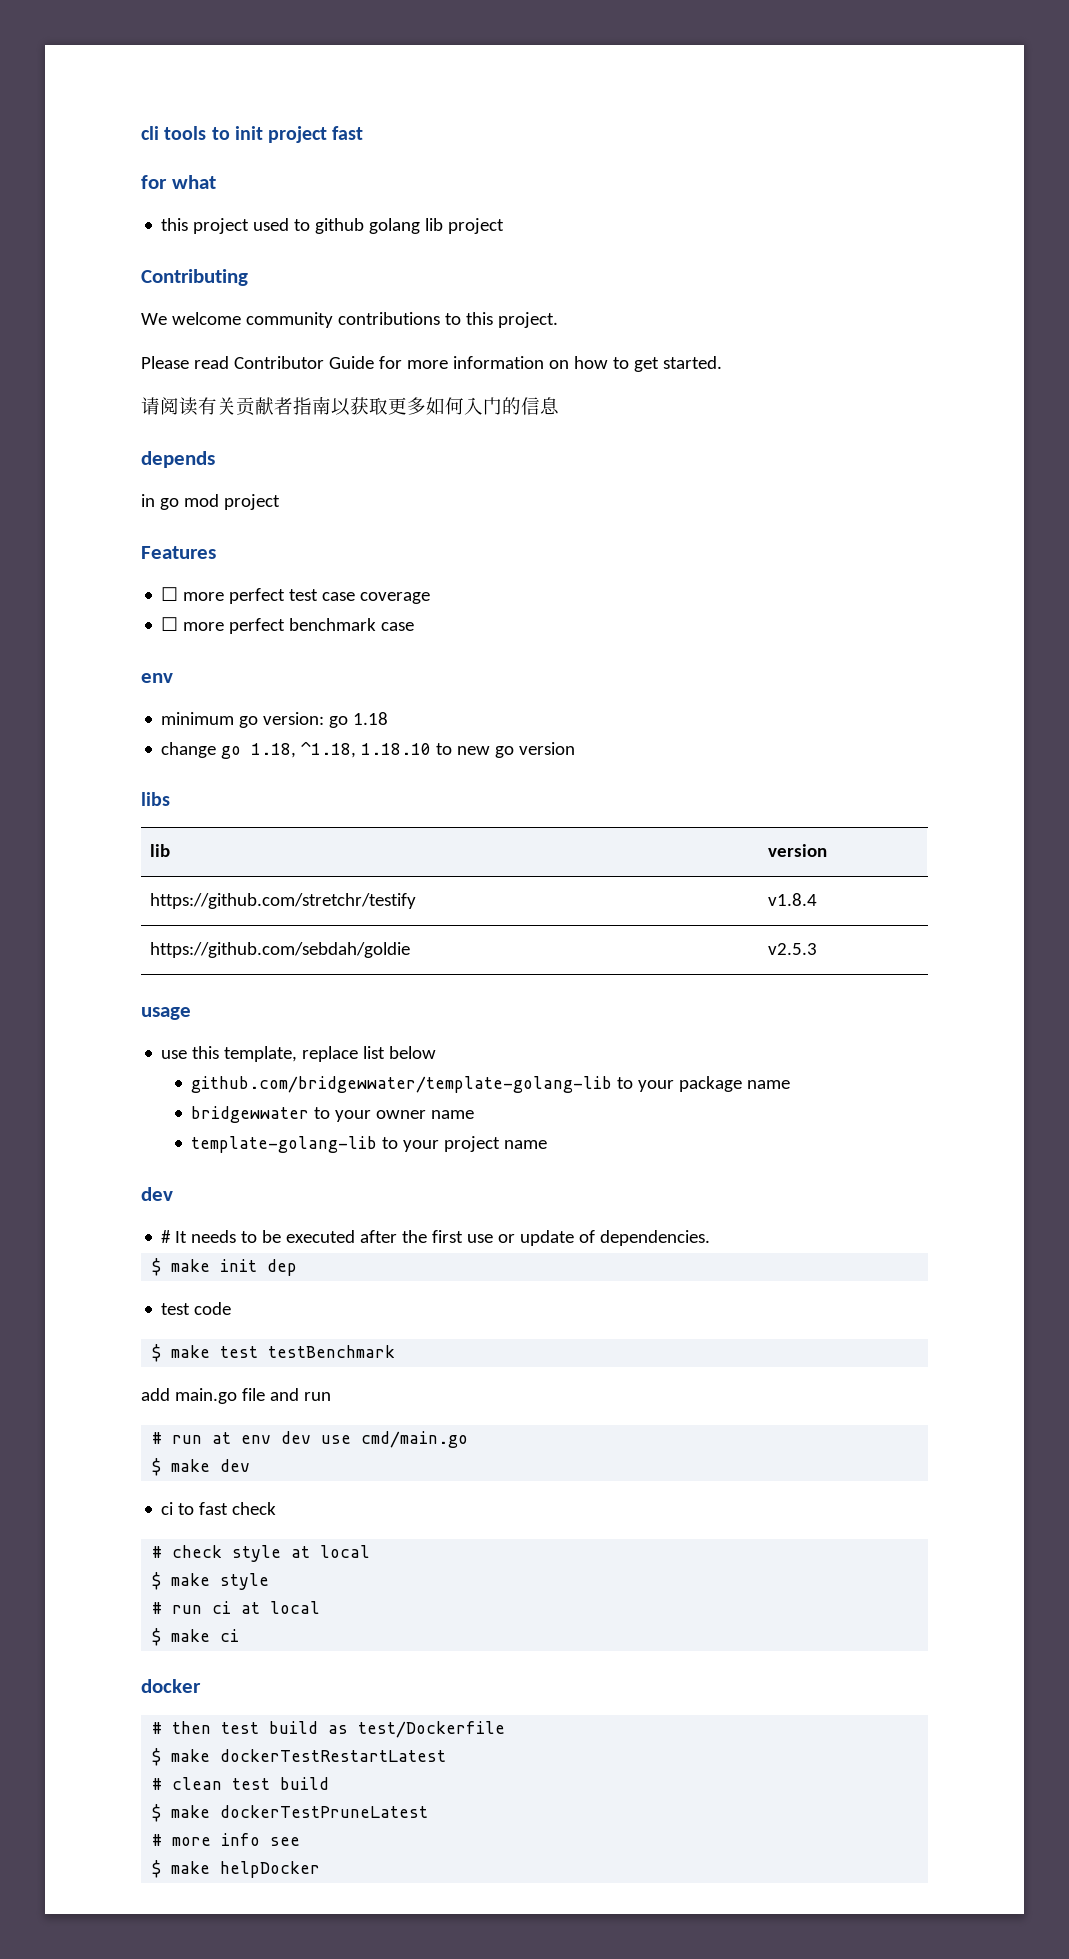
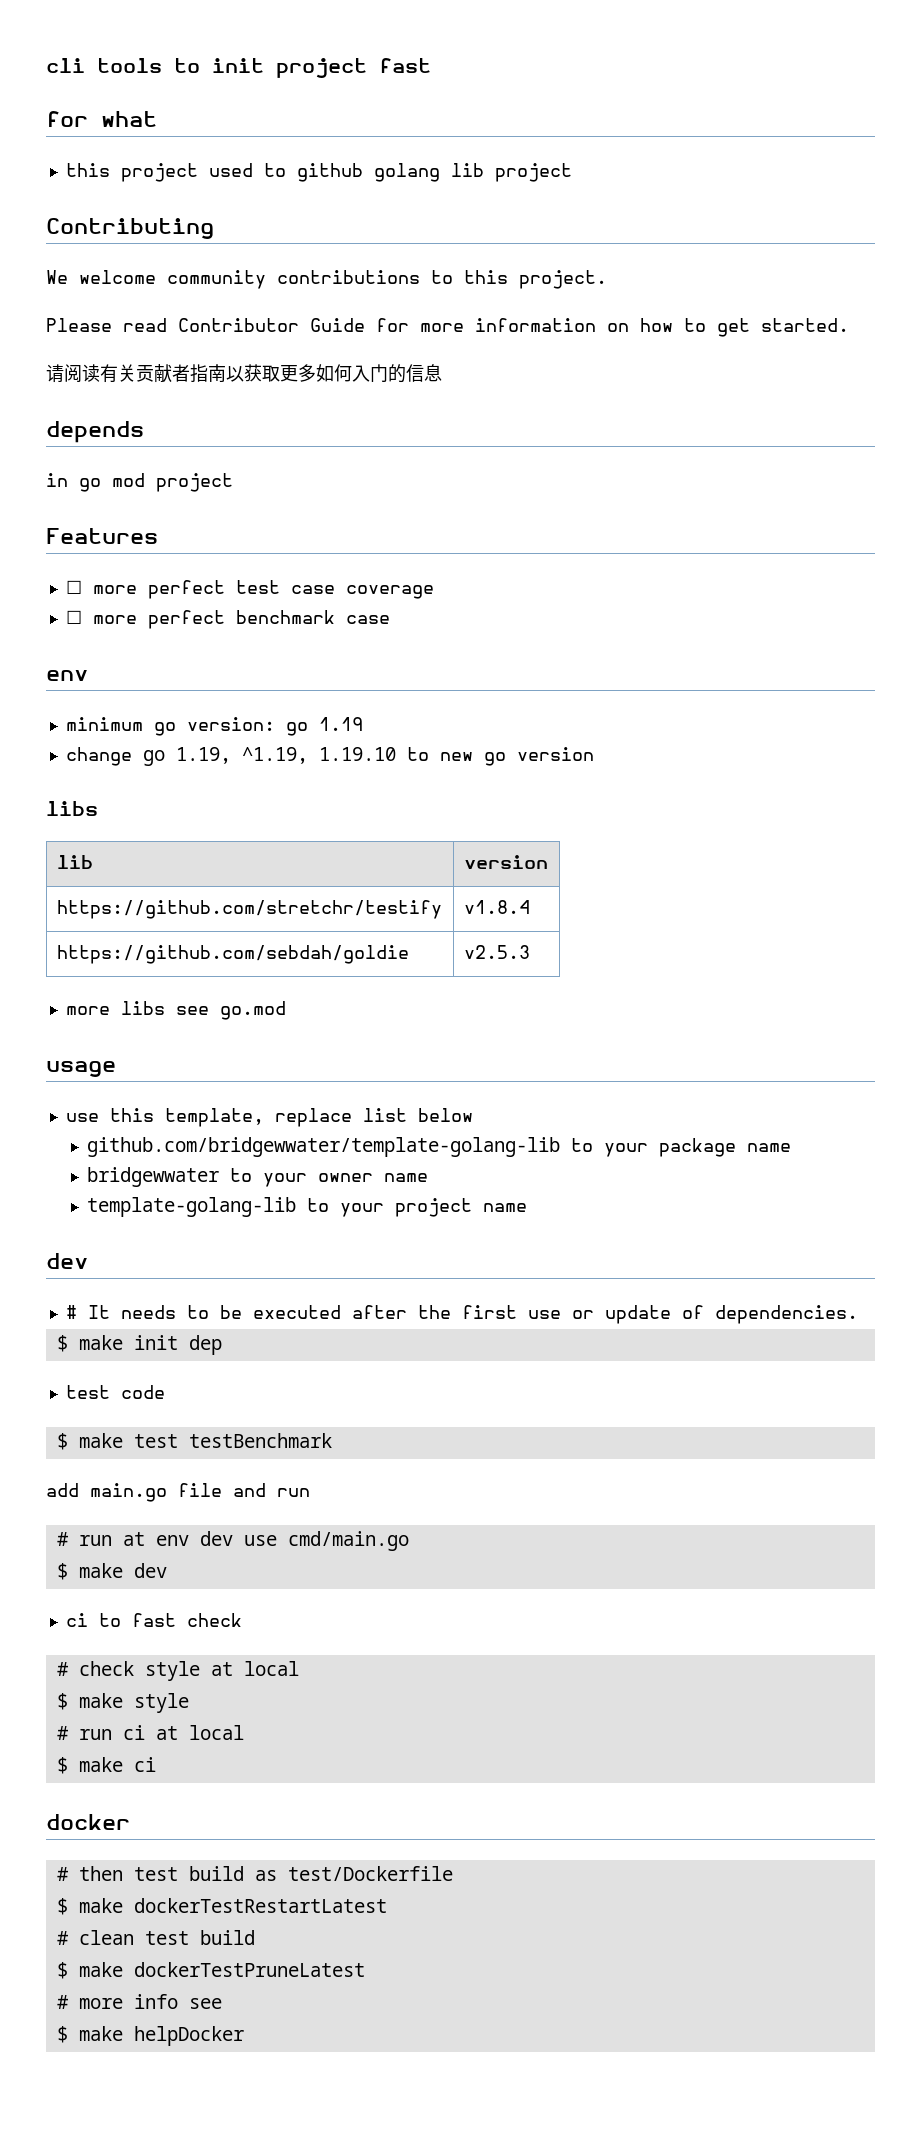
[353,712,389,725] 1.18 -> [318,717,363,731] 1.19
[251,741,432,758] 1.18, ^1.18, 1.18.10 -> [175,747,396,764] 1.19, ^1.19, 1.19.10
(817, 949) none -> [65,1001,286,1020] // more libs see go.mod

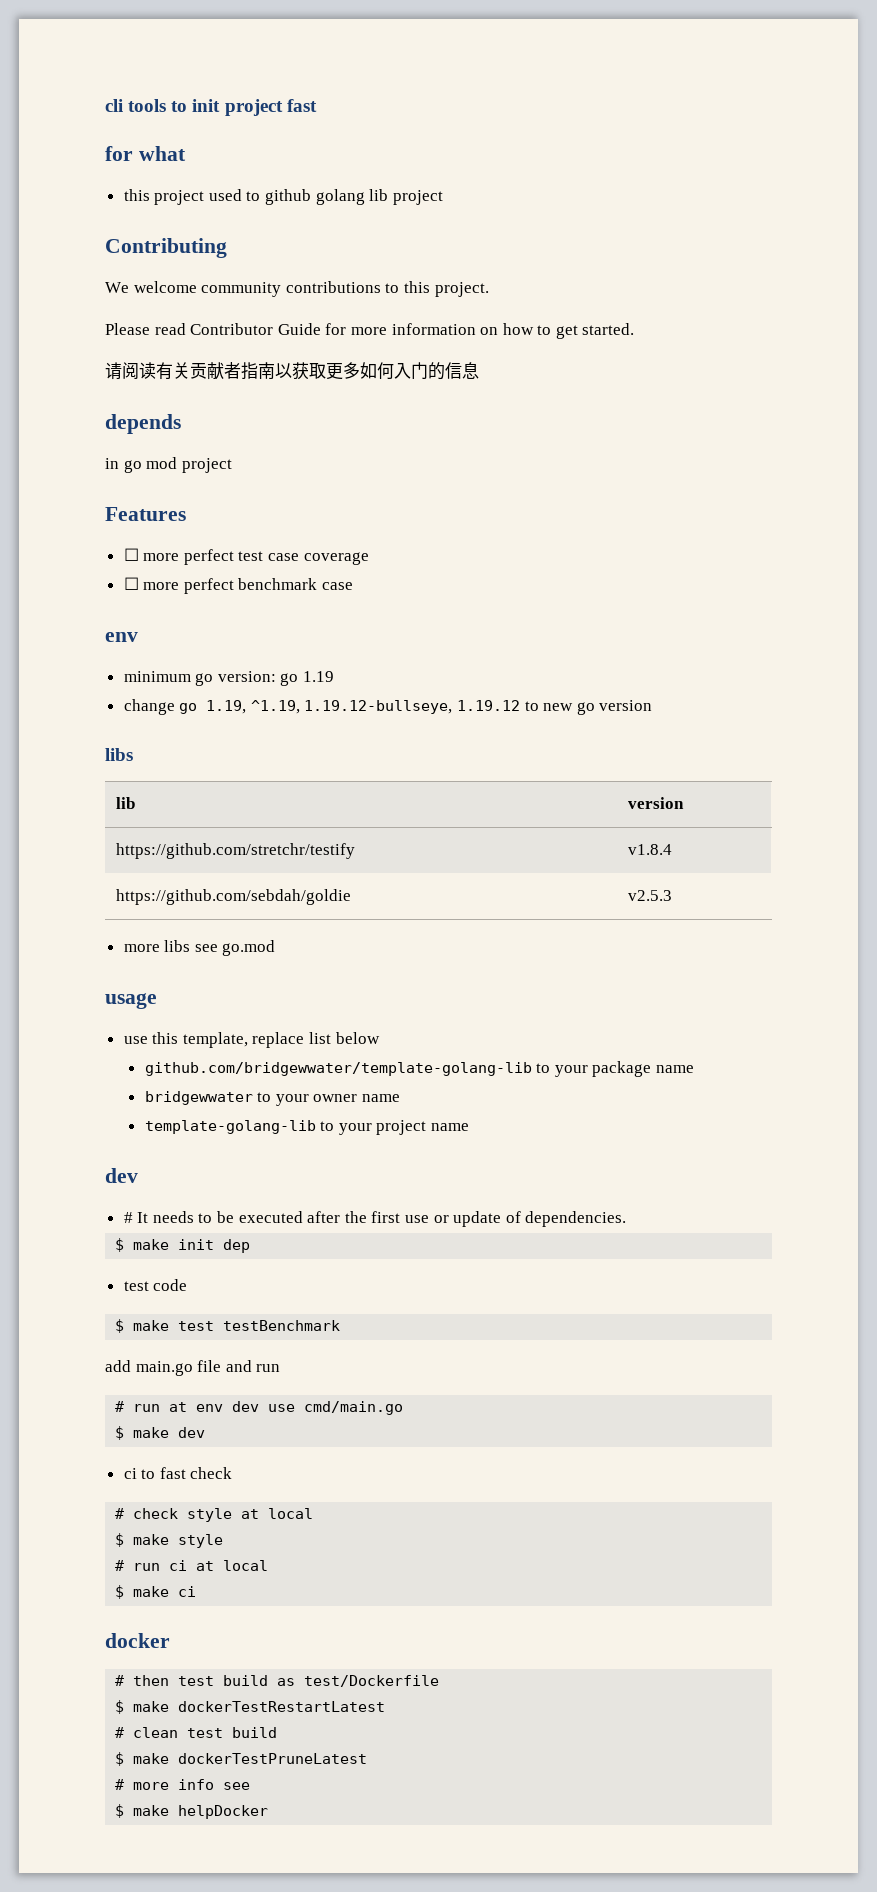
[318,747,396,761] 1.19.10 -> [304,700,521,714] 1.19.12-bullseye, 1.19.12

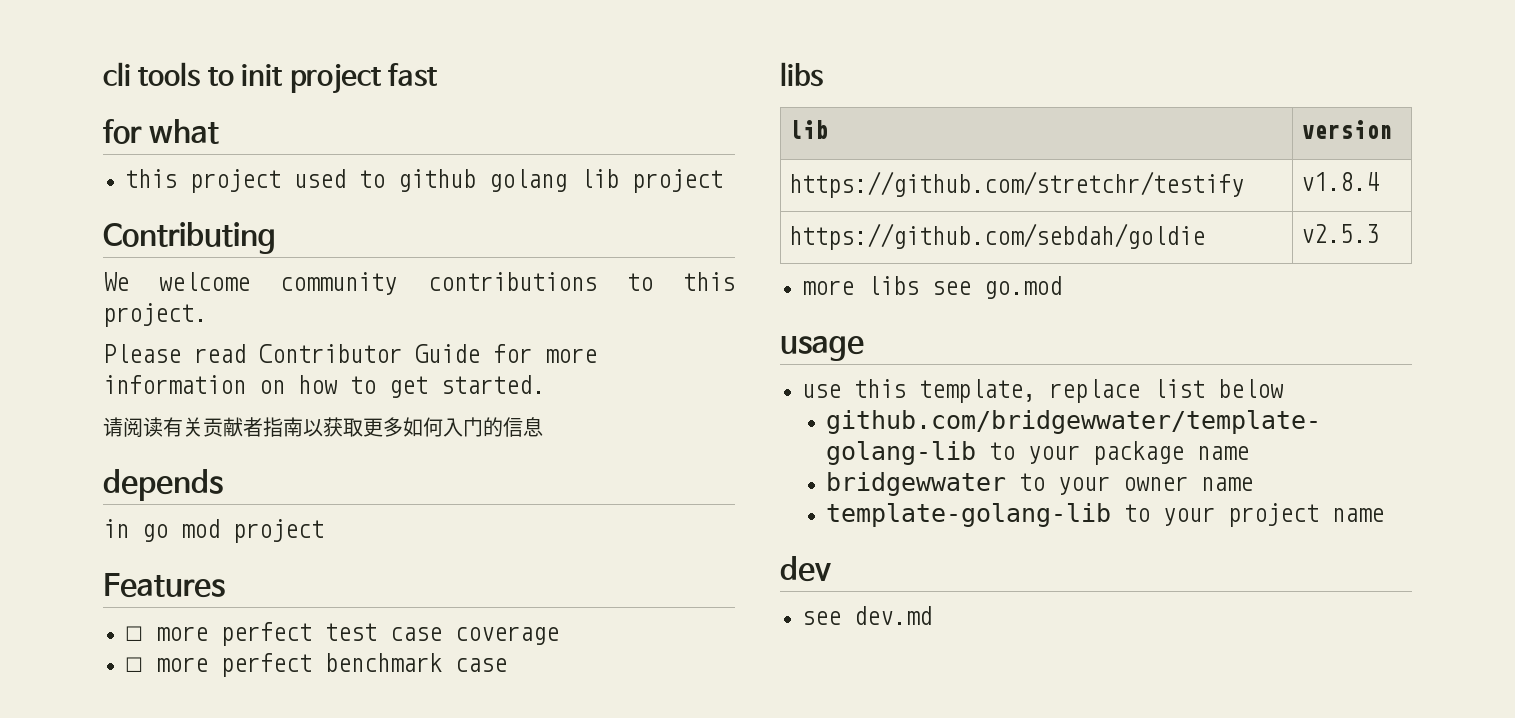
[105,632,138,642] [123,671,335,686] [123,699,653,715] // env // minimum go version: go 1.19 // change go 1.19, ^1.19, 1.19.12-bullseye, 1.19.12 to new go version -> (507, 665) none
[123,1211,627,1227] [115,1238,251,1253] [123,1279,188,1291] [115,1319,341,1333] [105,1360,281,1376] [115,1401,404,1415] [115,1426,206,1440] [123,1467,233,1479] [115,1508,314,1522] [115,1533,224,1548] [115,1560,269,1571] [115,1585,197,1599] [105,1633,170,1648] [115,1675,440,1687] [115,1700,386,1714] [115,1727,278,1738] [115,1752,368,1766] [115,1779,251,1790] [115,1804,269,1819] # It needs to be executed after the first use or update of dependencies. // $ make init dep // test code // $ make test testBenchmark // add main.go file and run // # run at env dev use cmd/main.go // $ make dev // ci to fast check // # check style at local // $ make style // # run ci at local // $ make ci // docker // # then test build as test/Dockerfile // $ make dockerTestRestartLatest // # clean test build // $ make dockerTestPruneLatest // # more info see // $ make helpDocker -> [802,606,932,625] see dev.md

